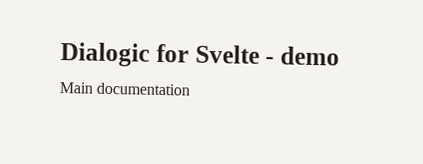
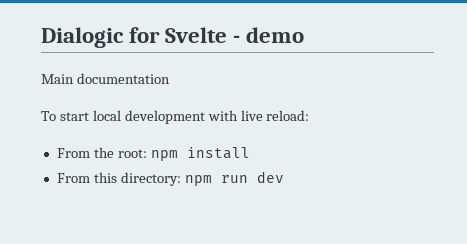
(191, 89) none -> [41,110,310,124] [56,147,250,161] [56,171,284,186] // To start local development with live reload: // From the root: npm install // From this directory: npm run dev

